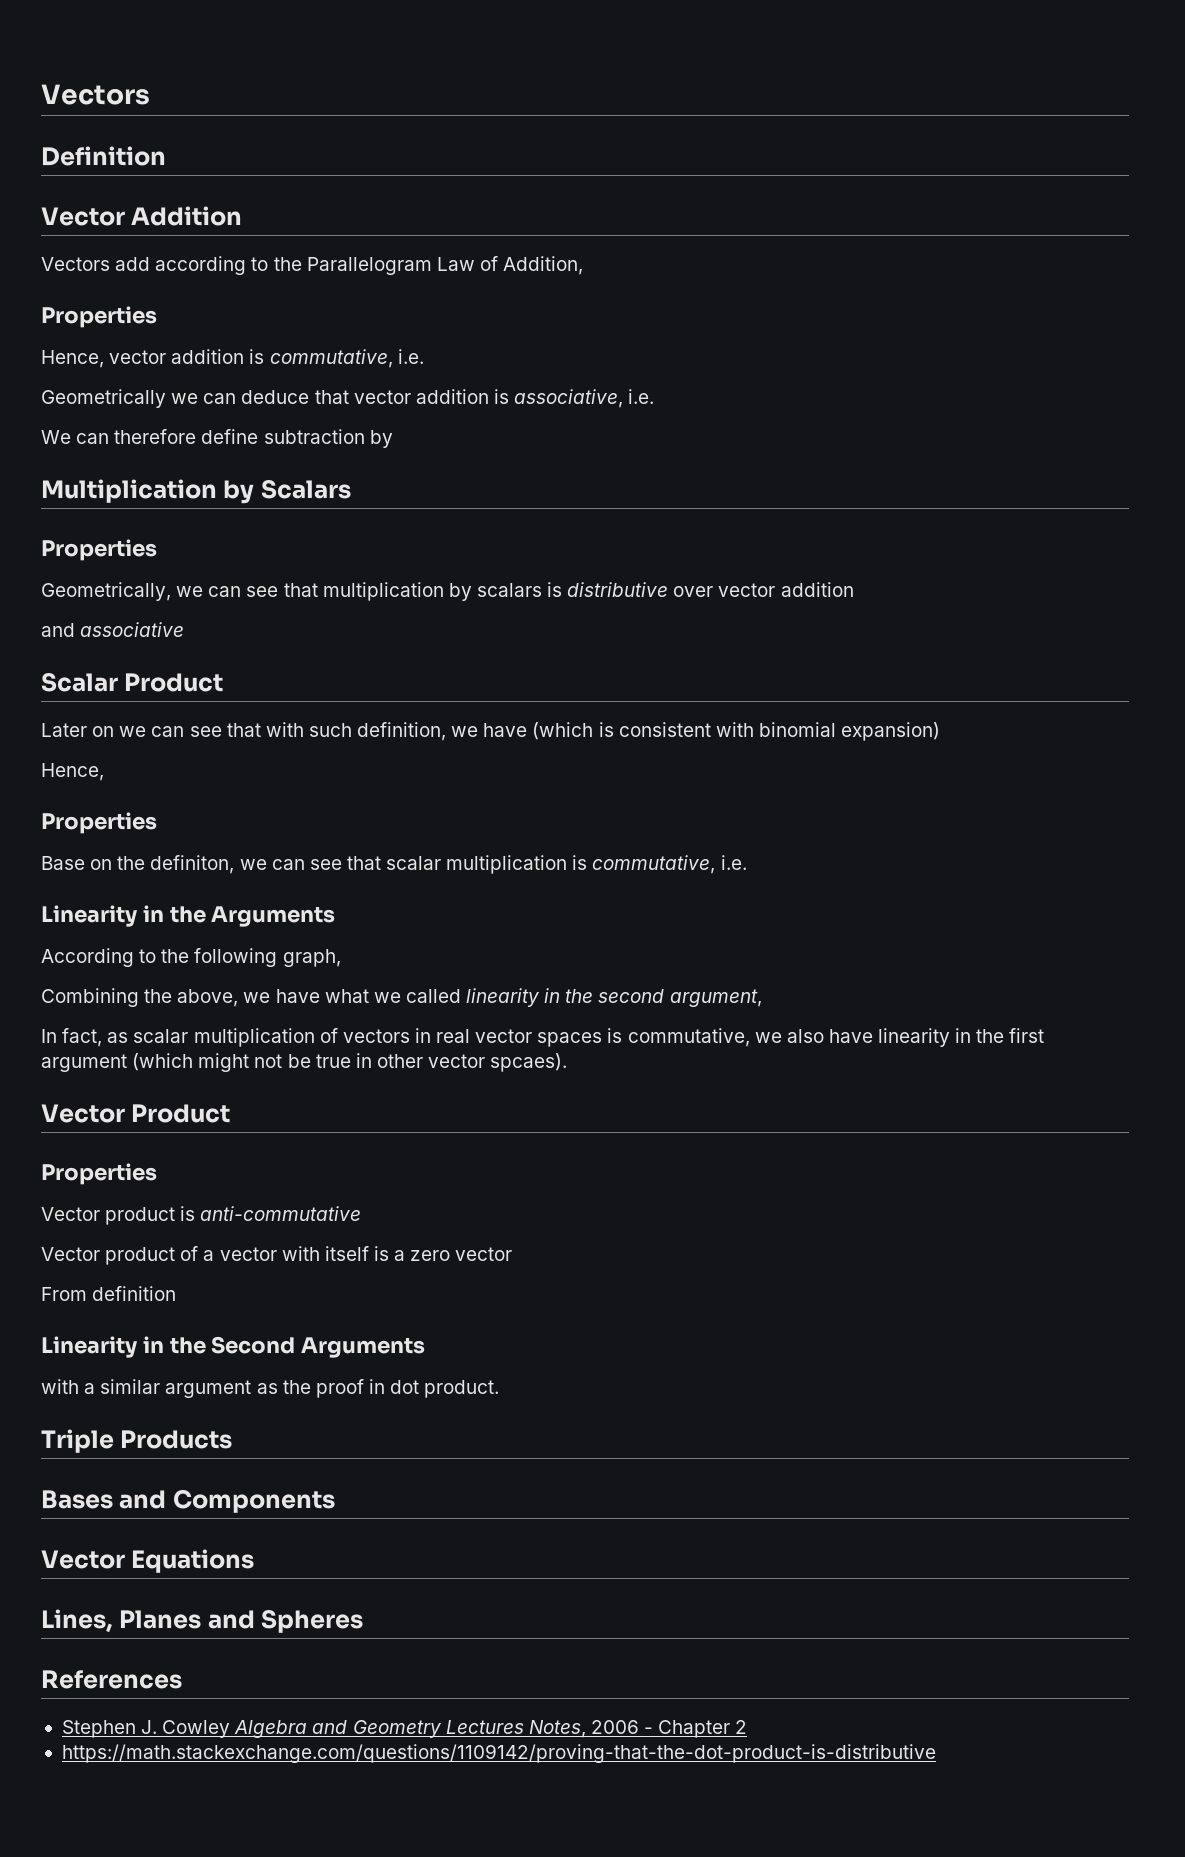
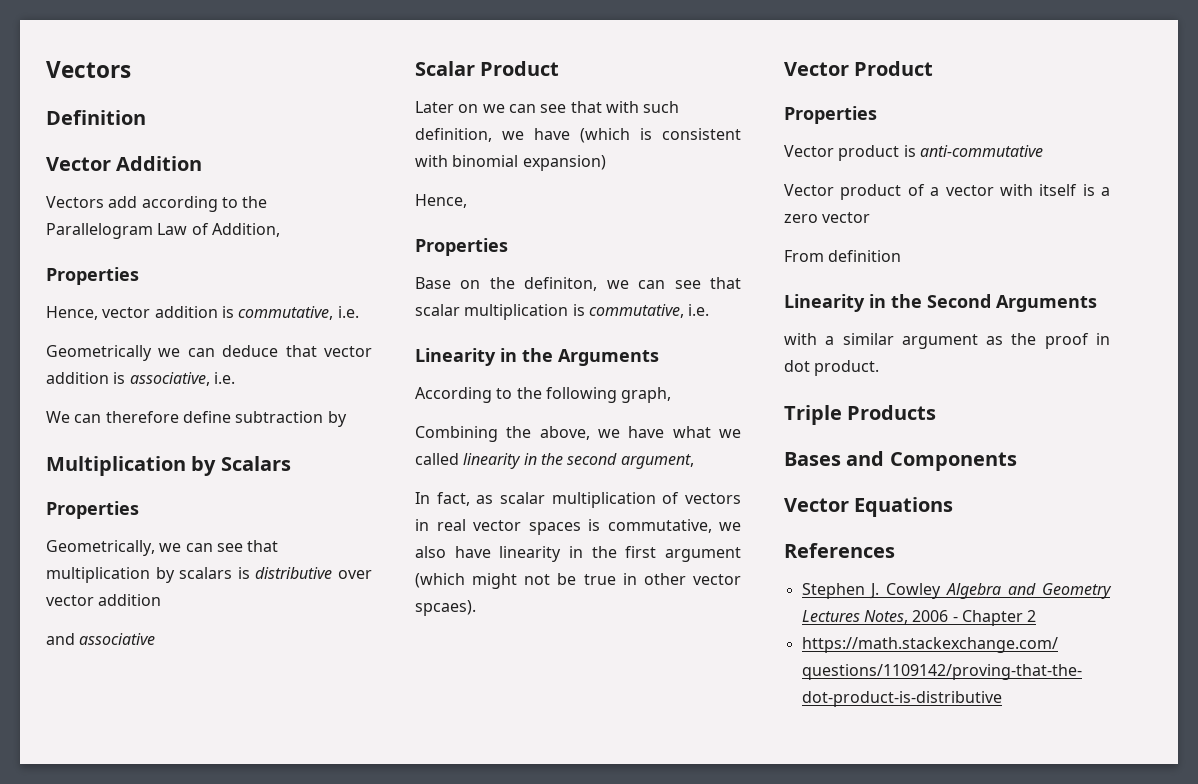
[41,1609,364,1633] // Lines, Planes and Spheres -> (954, 507) none

